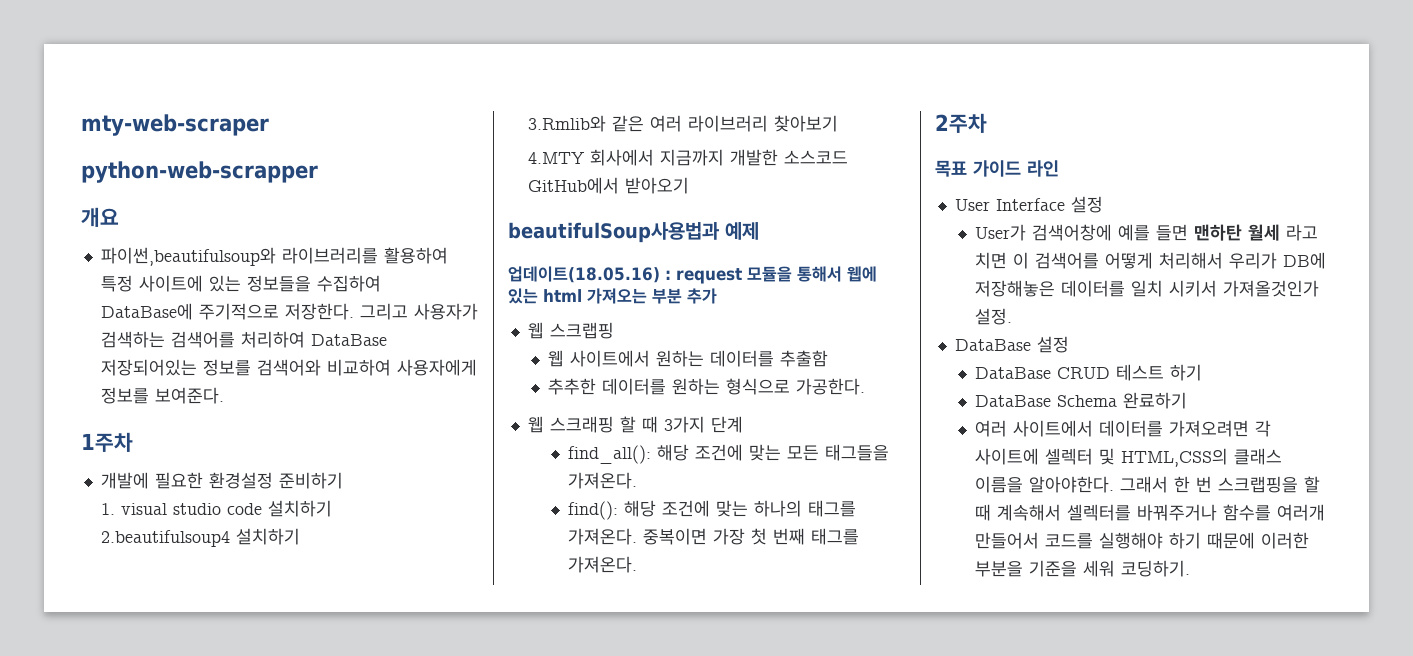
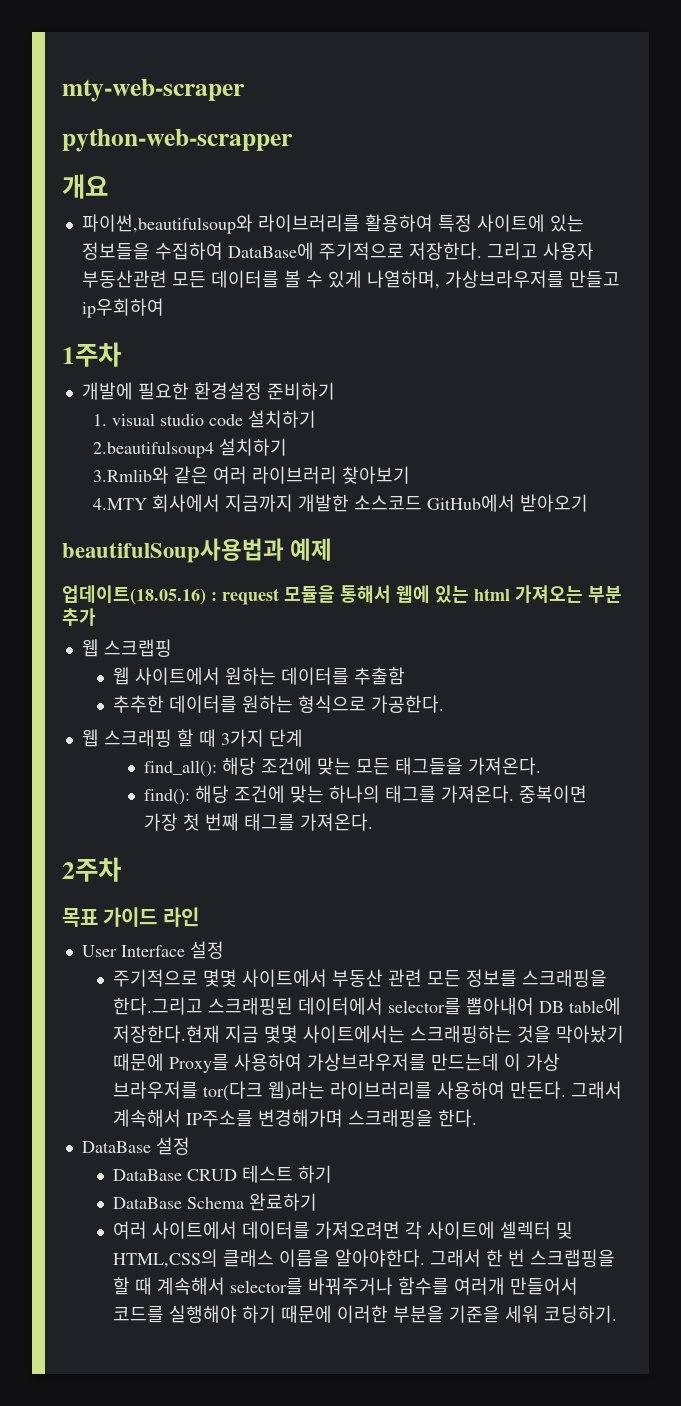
[413,303,478,320] [100,331,387,348] [100,359,477,376] [100,387,224,404] 사용자가 검색하는 검색어를 처리하여 DataBase 저장되어있는 정보를 검색어와 비교하여 사용자에게 정보를 보여준다. -> [542,242,594,260] [81,270,620,289] [81,298,164,318] 사용자 부동산관련 모든 데이터를 볼 수 있게 나열하며, 가상브라우저를 만들고 ip우회하여
[974,224,1318,241] [974,252,1326,269] [974,280,1319,297] [974,308,1012,325] User가 검색어창에 예를 들면 맨하탄 월세 라고 치면 이 검색어를 어떻게 처리해서 우리가 DB에 저장해놓은 데이터를 일치 시키서 가져올것인가 설정. -> [112,969,607,987] [112,997,621,1015] [112,1025,624,1043] [112,1053,560,1073] [112,1081,622,1101] [112,1109,477,1127] 주기적으로 몇몇 사이트에서 부동산 관련 모든 정보를 스크래핑을 한다.그리고 스크래핑된 데이터에서 selector를 뽑아내어 DB table에 저장한다.현재 지금 몇몇 사이트에서는 스크래핑하는 것을 막아놨기 때문에 Proxy를 사용하여 가상브라우저를 만드는데 이 가상 브라우저를 tor(다크 웹)라는 라이브러리를 사용하여 만든다. 그래서 계속해서 IP주소를 변경해가며 스크래핑을 한다.
[1066,504,1131,521] 셀렉터를 -> [229,1278,303,1295] selector를

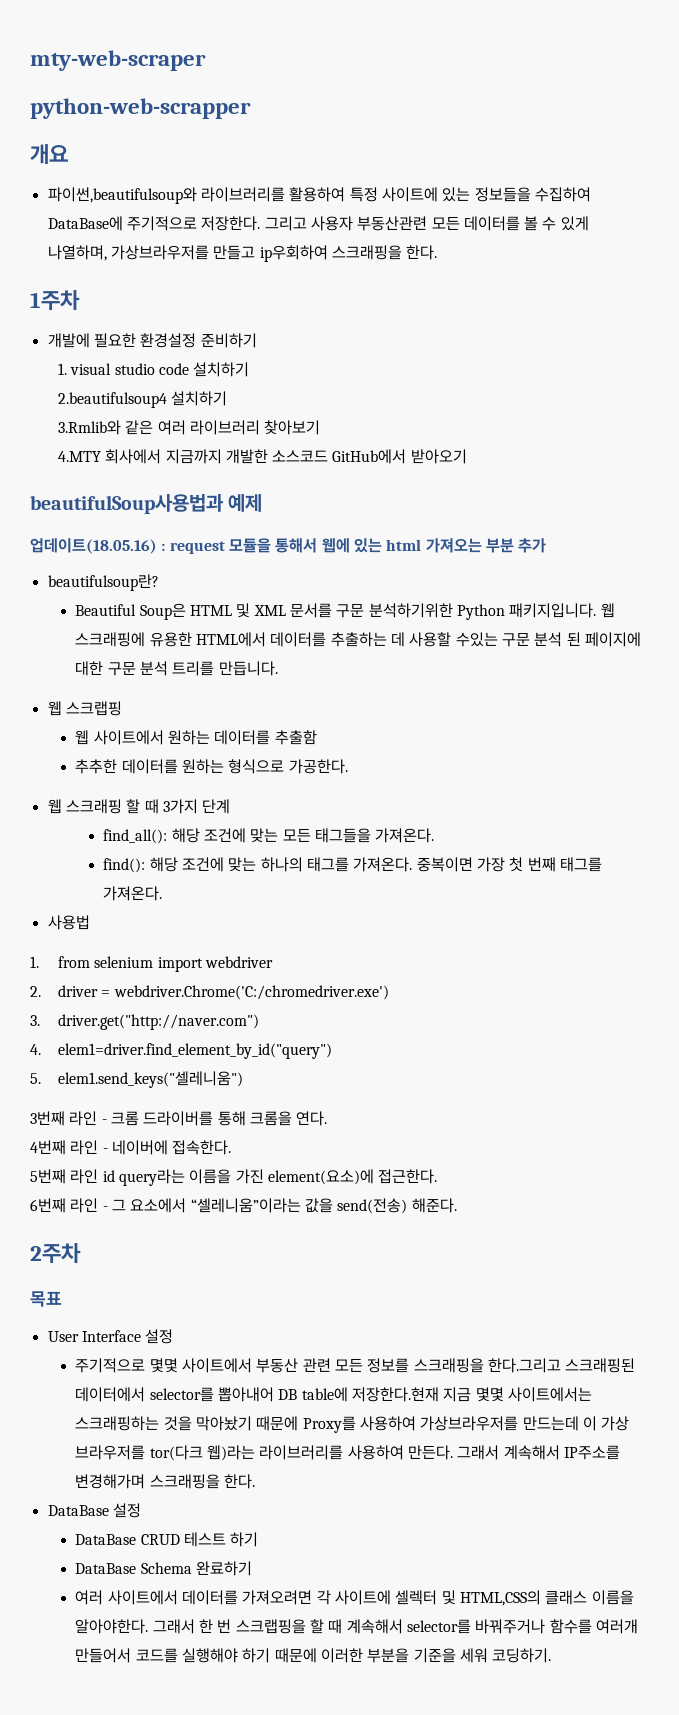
(164, 308) none -> [331,245,438,260] 스크래핑을 한다.
(96, 617) none -> [47,574,159,591] [75,603,615,620] [75,632,641,647] [75,661,278,676] // beautifulsoup란? // Beautiful Soup은 HTML 및 XML 문서를 구문 분석하기위한 Python 패키지입니다. 웹 스크래핑에 유용한 HTML에서 데이터를 추출하는 데 사용할 수있는 구문 분석 된 페이지에 대한 구문 분석 트리를 만듭니다.
(373, 822) none -> [47,915,90,930] [30,956,273,972] [30,985,389,1000] [30,1014,259,1030] [30,1043,332,1059] [30,1071,243,1088] [30,1111,328,1126] [30,1140,232,1155] [30,1169,438,1186] [30,1198,457,1214] // 사용법 // 1. from selenium import webdriver // 2. driver = webdriver.Chrome('C:/chromedriver.exe') // 3. driver.get("http://naver.com") // 4. elem1=driver.find_element_by_id("query") // 5. elem1.send_keys("셀레니움") // 3번째 라인 - 크롬 드라이버를 통해 크롬을 연다. // 4번째 라인 - 네이버에 접속한다. // 5번째 라인 id query라는 이름을 가진 element(요소)에 접근한다. // 6번째 라인 - 그 요소에서 “셀레니움”이라는 값을 send(전송) 해준다.
[103,907,199,927] 가이드 라인 -> (62, 1299) none

